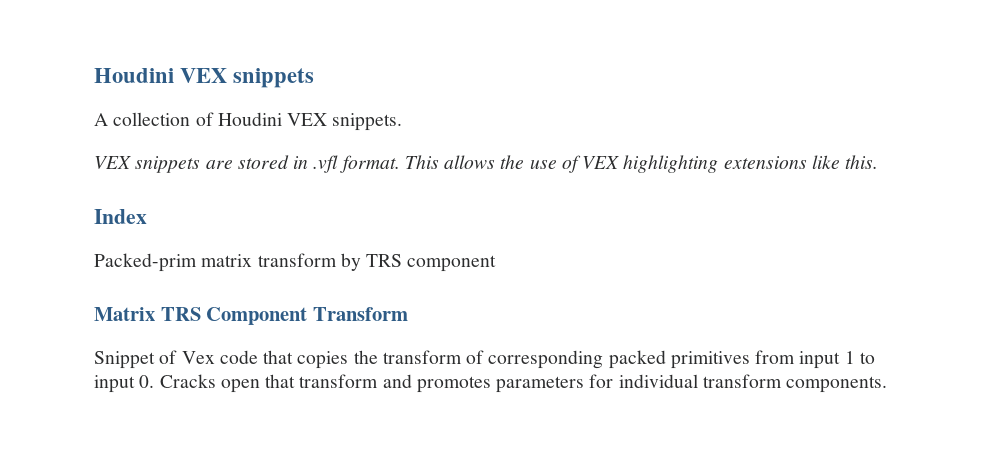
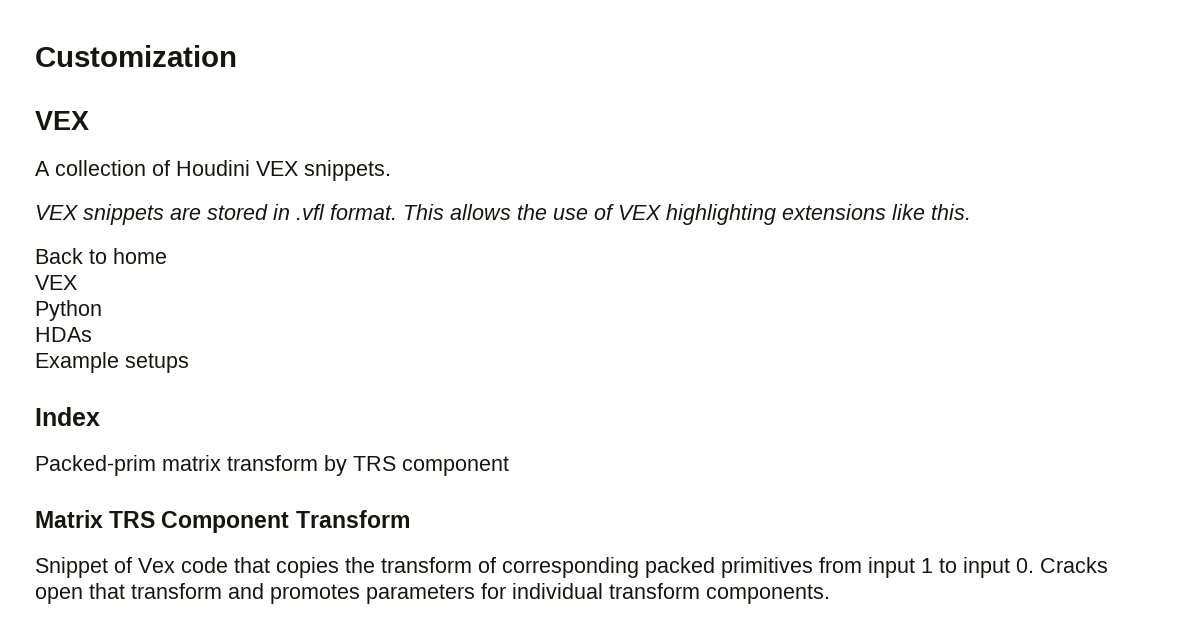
[94,68,315,88] Houdini VEX snippets -> [35,45,237,67] [35,111,89,130] Customization // VEX
(879, 162) none -> [35,248,167,264] [35,275,77,290] [35,300,102,321] [35,327,92,342] [35,352,189,373] // Back to home // VEX // Python // HDAs // Example setups

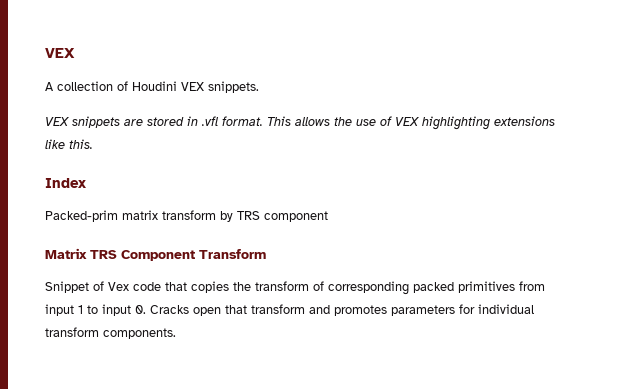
[35,45,237,67] Customization // -> (45, 53) none
[35,248,167,264] [35,275,77,290] [35,300,102,321] [35,327,92,342] [35,352,189,373] // Back to home // VEX // Python // HDAs // Example setups -> (93, 144) none

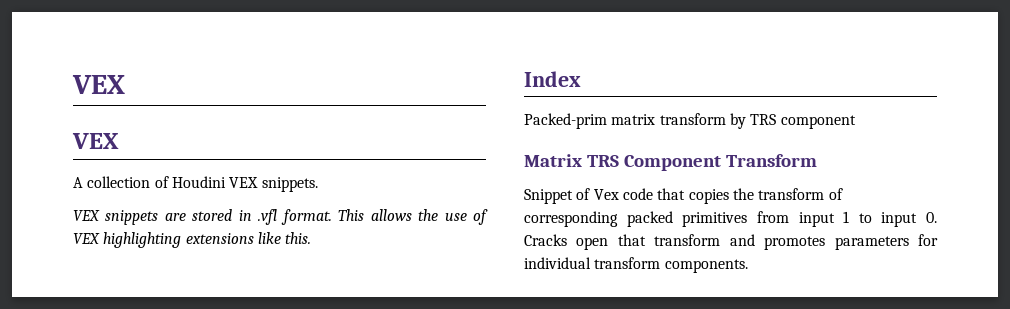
[45,48,75,58] VEX -> [72,75,125,94] [72,133,119,149] VEX // VEX

